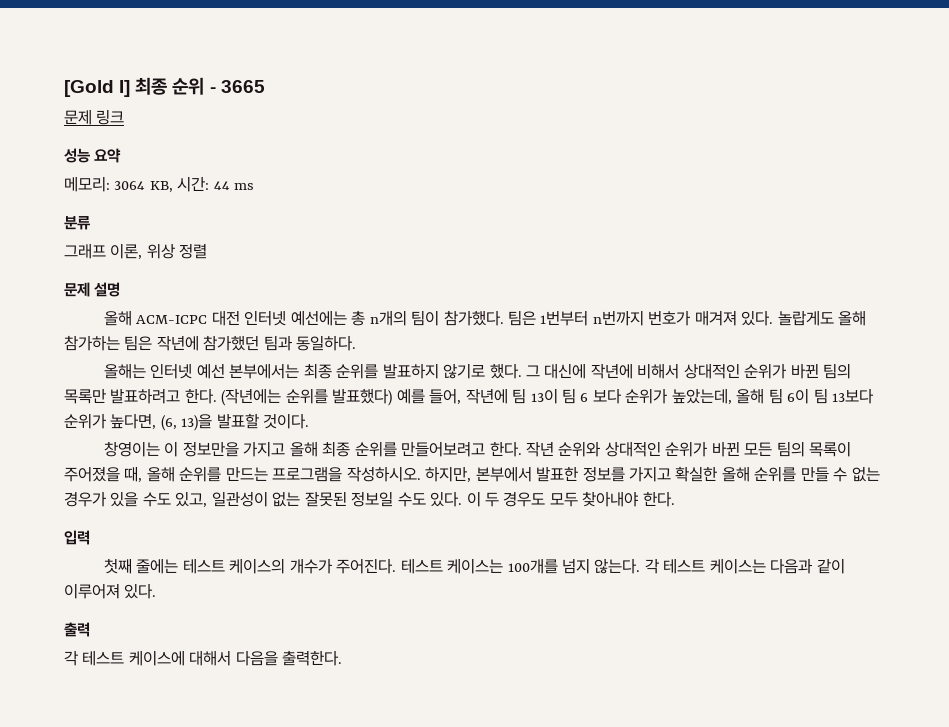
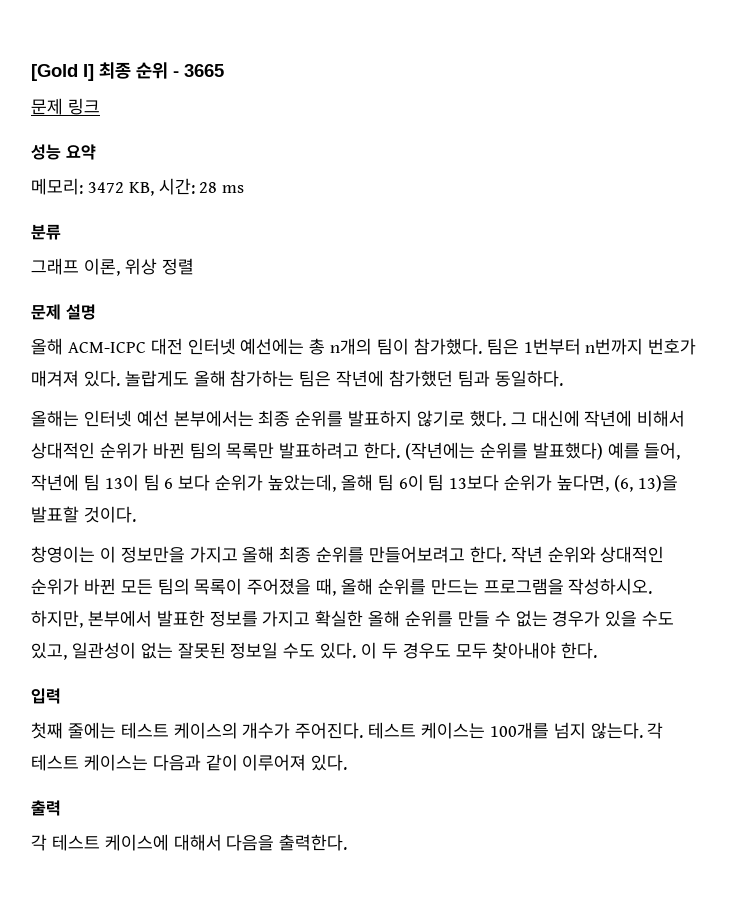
[114,181,146,190] 3064 -> [87,182,124,193] 3472
[213,181,230,190] 44 -> [199,182,218,193] 28

